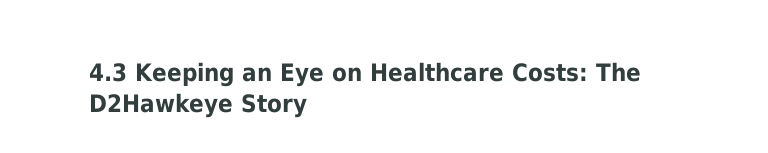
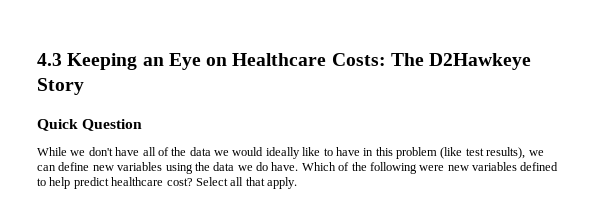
(307, 106) none -> [37,119,143,131] [37,147,544,159] [37,162,559,174] [37,177,297,189] // Quick Question // While we don't have all of the data we would ideally like to have in this problem (like test results), we can define new variables using the data we do have. Which of the following were new variables defined to help predict healthcare cost? Select all that apply.

